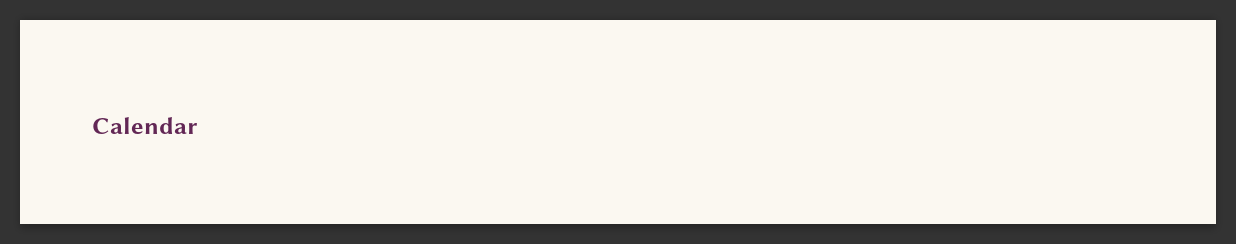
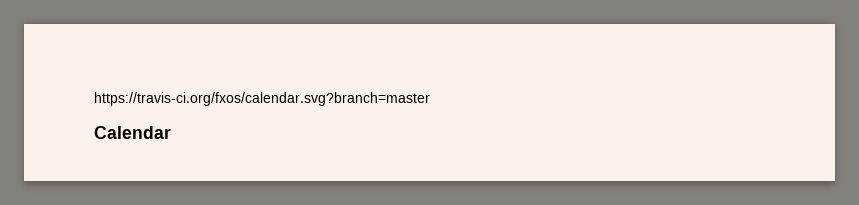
(92, 125) none -> [94,92,430,106] https://travis-ci.org/fxos/calendar.svg?branch=master //

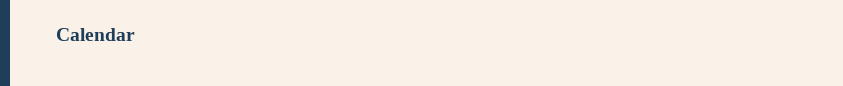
[94,92,430,106] https://travis-ci.org/fxos/calendar.svg?branch=master // -> (56, 34) none

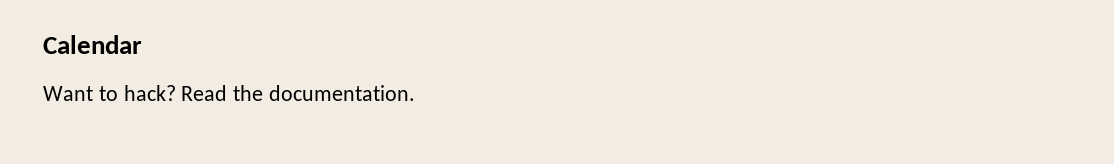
(135, 34) none -> [43,85,416,101] // Want to hack? Read the documentation.

